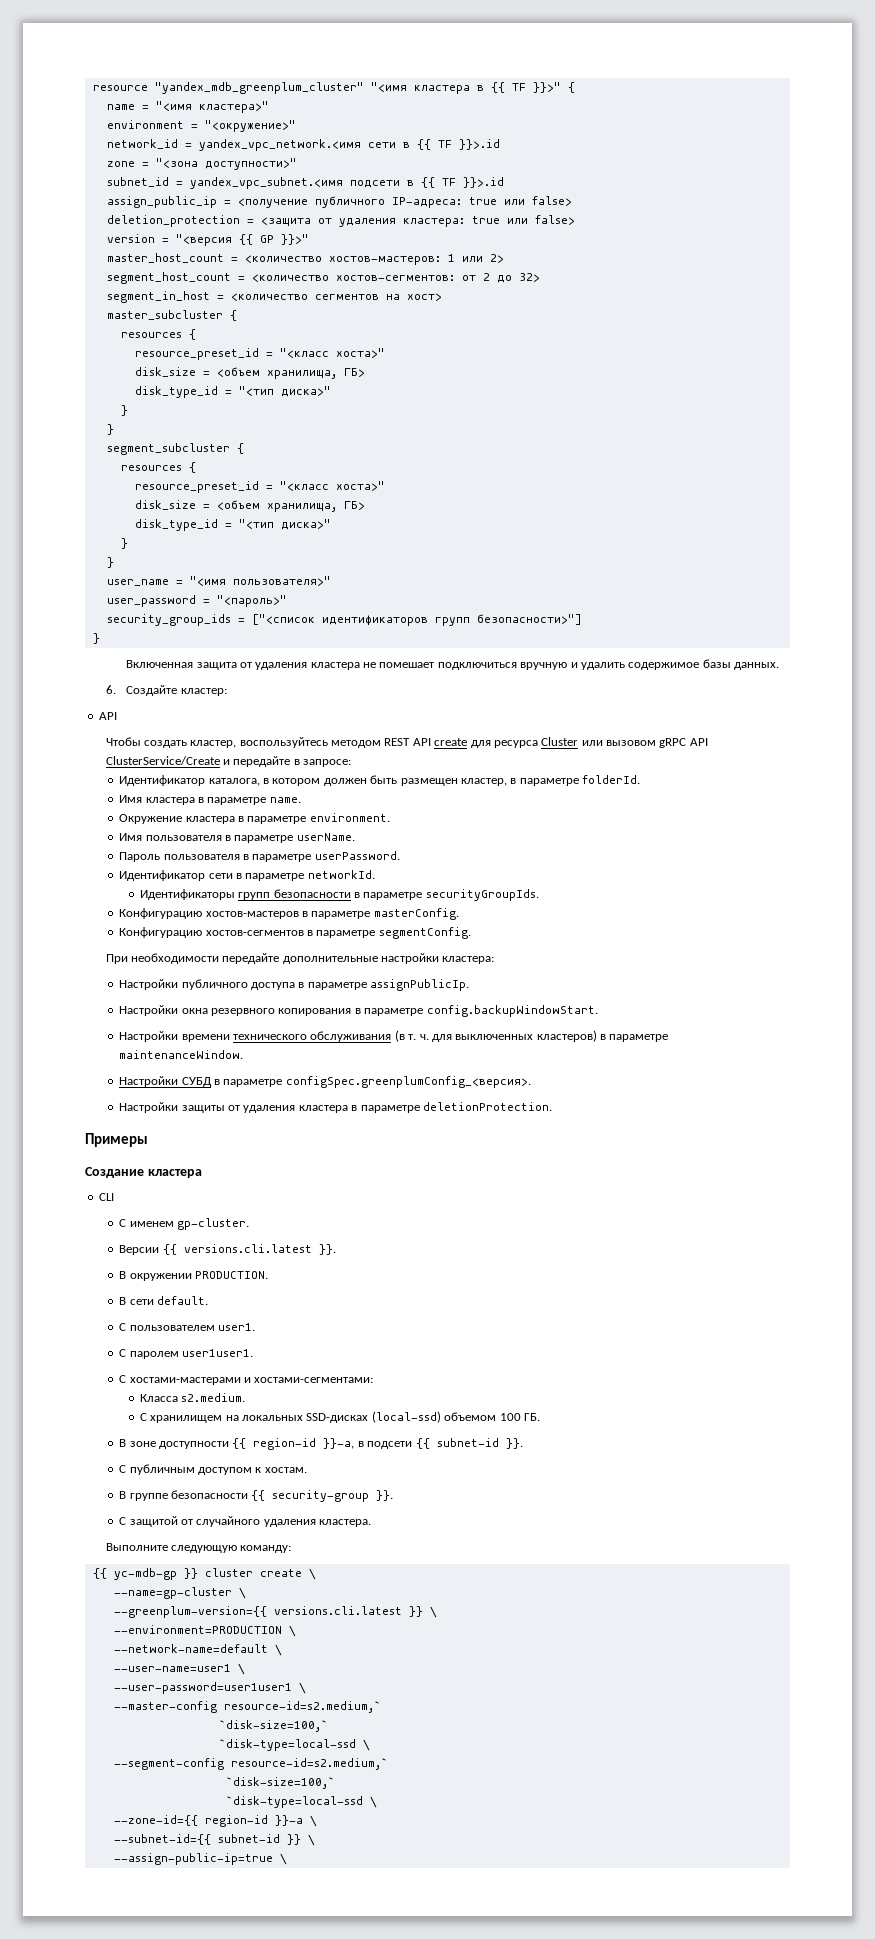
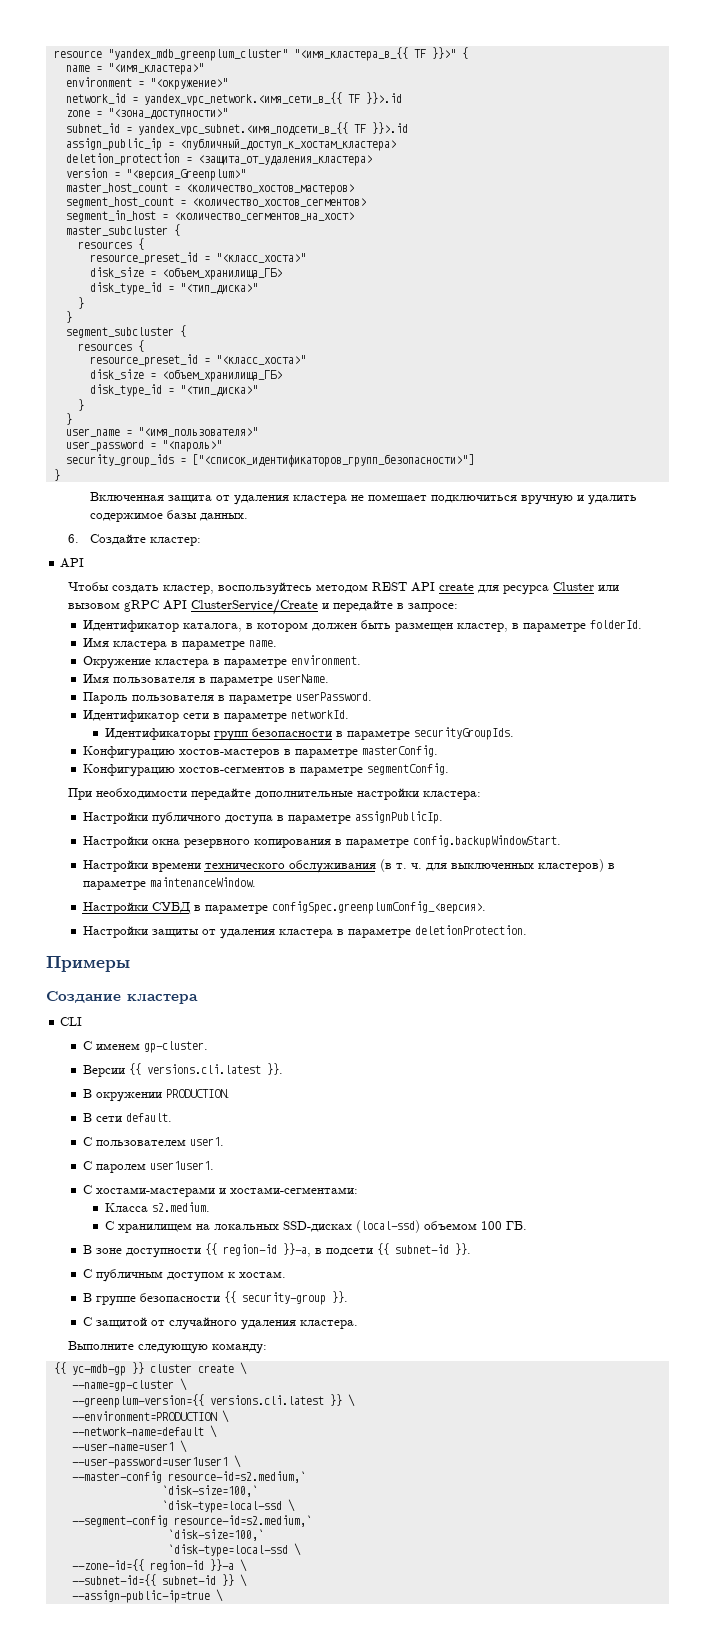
[370,82,505,94] "<имя кластера в {{ -> [293,47,408,61] "<имя_кластера_в_{{
[155,101,269,113] "<имя кластера>" -> [107,63,204,75] "<имя_кластера>"
[198,139,431,151] yandex_vpc_network.<имя сети в {{ -> [143,92,342,106] yandex_vpc_network.<имя_сети_в_{{
[155,158,297,170] "<зона доступности>" -> [107,108,228,120] "<зона_доступности>"
[189,177,435,189] yandex_vpc_subnet.<имя подсети в {{ -> [137,122,348,136] yandex_vpc_subnet.<имя_подсети_в_{{
[237,196,572,208] [106,215,575,227] [106,234,309,246] [106,253,504,265] [106,272,540,284] [106,291,442,303] <получение публичного IP-адреса: true или false> // deletion_protection = <защита от удаления кластера: true или false> // version = "<версия {{ GP }}>" // master_host_count = <количество хостов-мастеров: 1 или 2> // segment_host_count = <количество хостов-сегментов: от 2 до 32> // segment_in_host = <количество сегментов на хост> -> [179,138,396,151] [65,153,372,166] [65,168,246,181] [65,183,354,195] [65,197,366,208] [65,210,354,222] <публичный_доступ_к_хостам_кластера> // deletion_protection = <защита_от_удаления_кластера> // version = "<версия_Greenplum>" // master_host_count = <количество_хостов_мастеров> // segment_host_count = <количество_хостов_сегментов> // segment_in_host = <количество_сегментов_на_хост>
[279,348,385,358] [134,367,365,379] [134,386,331,398] "<класс хоста>" // disk_size = <объем хранилища, ГБ> // disk_type_id = "<тип диска>" -> [215,253,306,263] [89,267,282,280] [89,282,258,295] "<класс_хоста>" // disk_size = <объем_хранилища_ГБ> // disk_type_id = "<тип_диска>"
[279,481,385,491] [134,500,365,512] [134,519,331,531] "<класс хоста>" // disk_size = <объем хранилища, ГБ> // disk_type_id = "<тип диска>" -> [215,355,306,365] [89,369,282,382] [89,384,258,397] "<класс_хоста>" // disk_size = <объем_хранилища_ГБ> // disk_type_id = "<тип_диска>"
[189,576,331,586] "<имя пользователя>" -> [137,427,258,437] "<имя_пользователя>"
[251,614,582,626] ["<список идентификаторов групп безопасности>"] -> [191,454,474,467] ["<список_идентификаторов_групп_безопасности>"]

